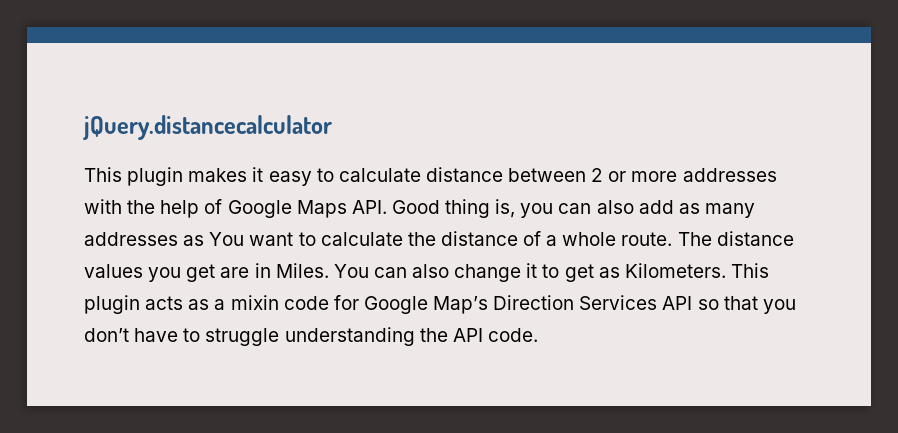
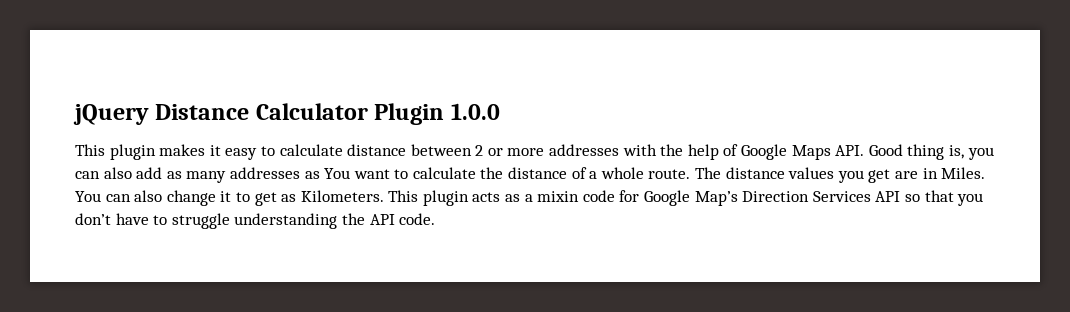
[83,115,332,140] jQuery.distancecalculator -> [73,103,500,125] jQuery Distance Calculator Plugin 1.0.0

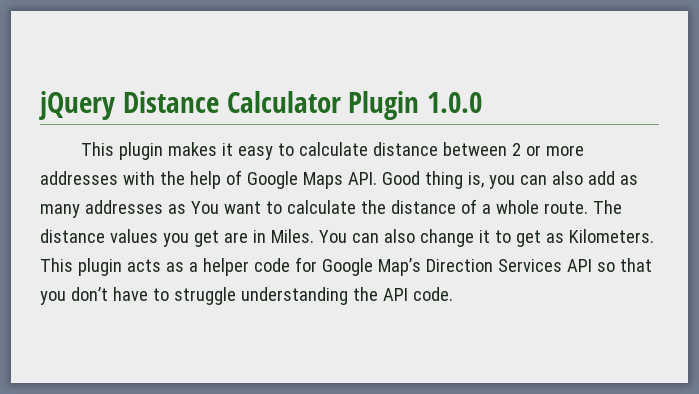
[537,191,580,202] mixin -> [202,258,249,276] helper

